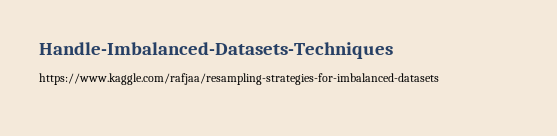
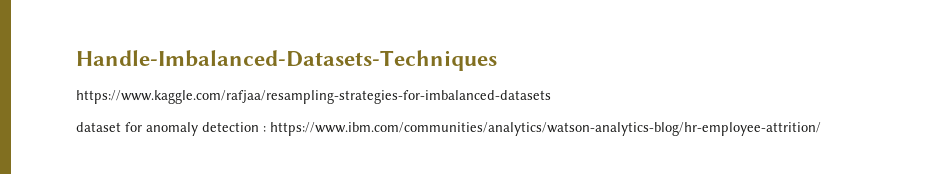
(439, 79) none -> [76,122,821,136] // dataset for anomaly detection : https://www.ibm.com/communities/analytics/watson-analytics-blog/hr-employee-attrition/

